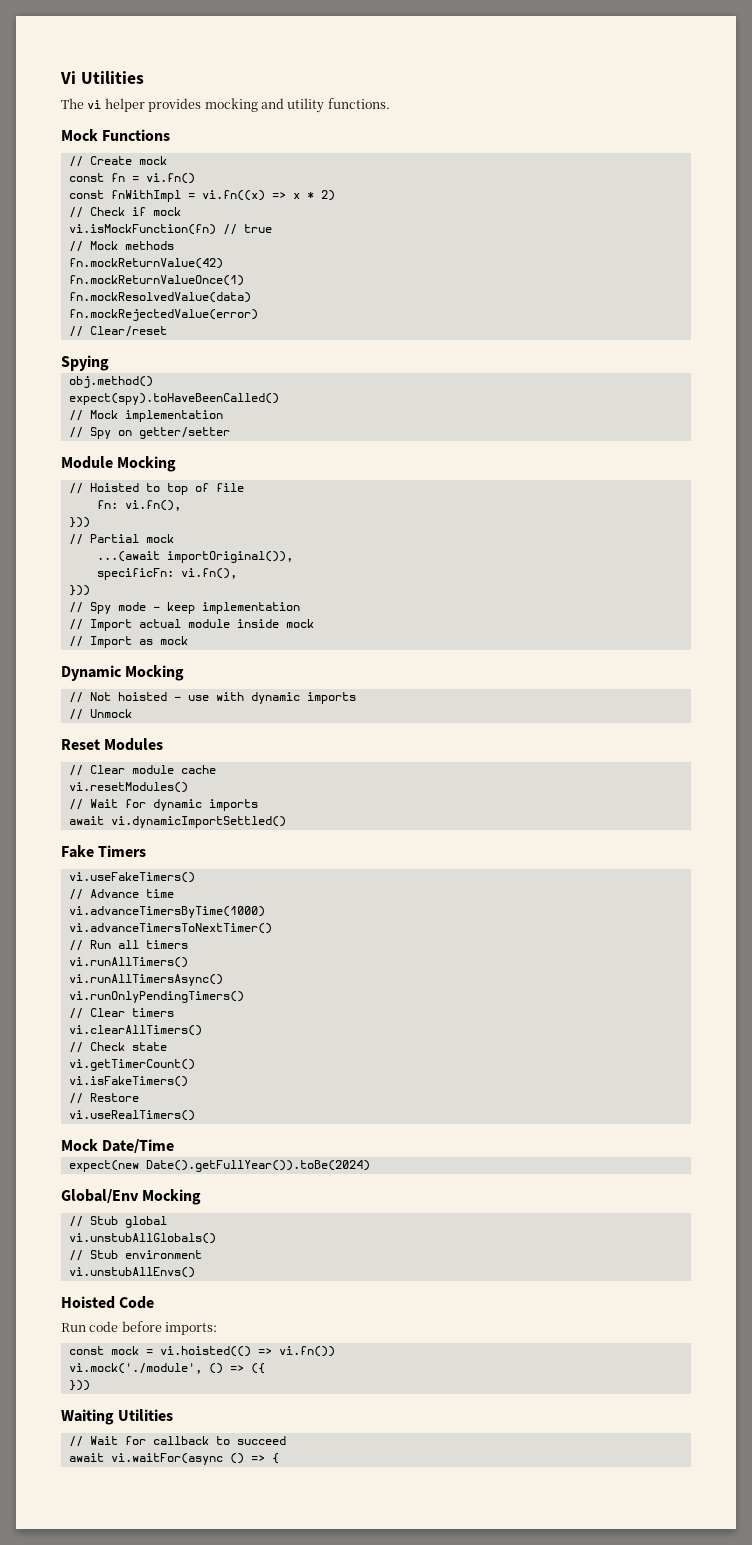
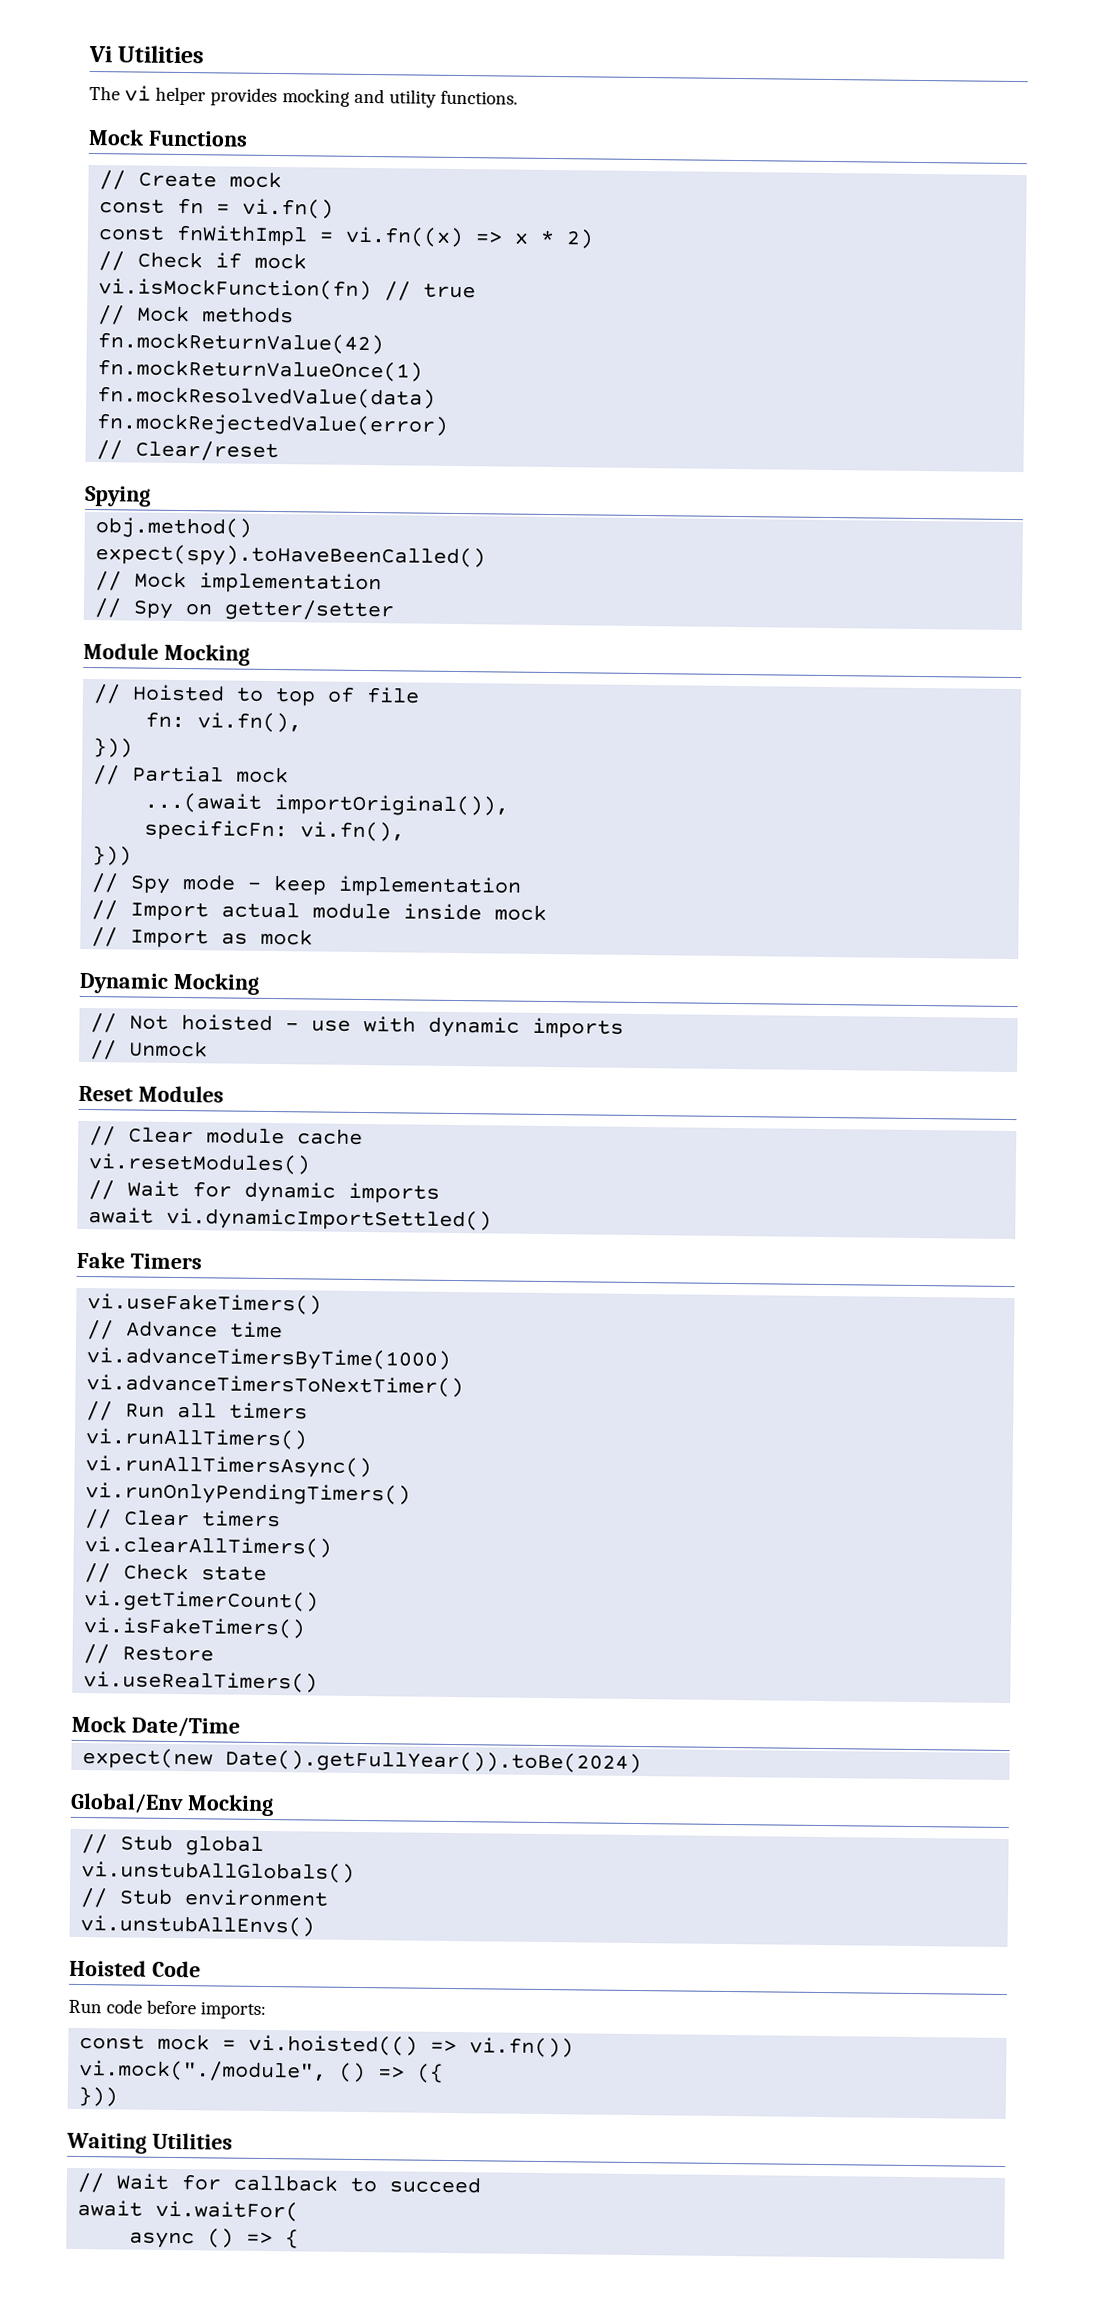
[68,1363,202,1374] vi.mock('./module', -> [79,2059,328,2082] vi.mock("./module",
[110,1453,223,1465] vi.waitFor(async -> [155,2200,300,2222] [129,2231,196,2249] vi.waitFor( // async

